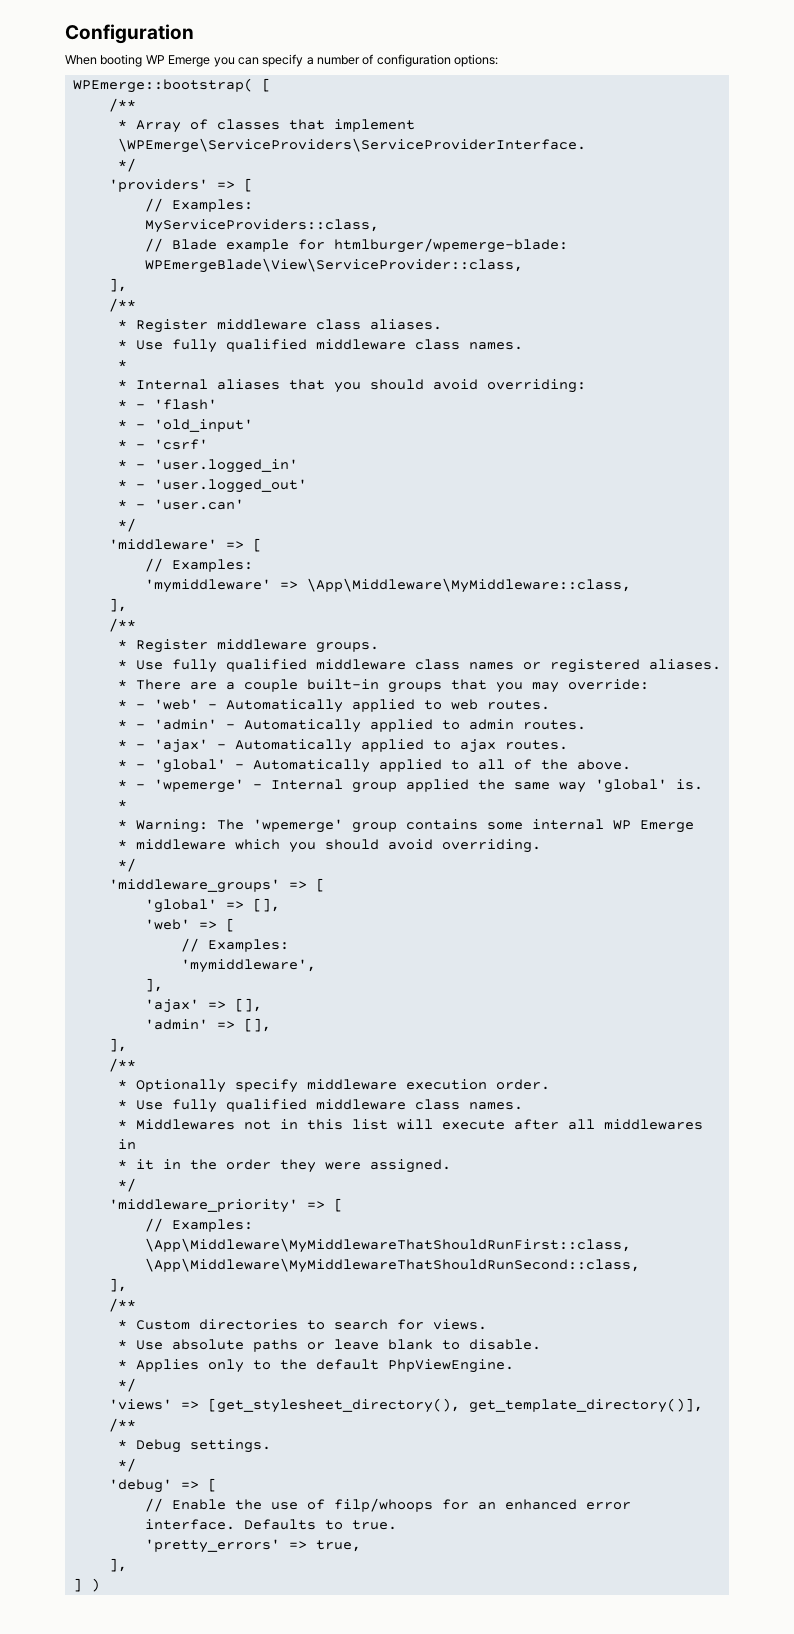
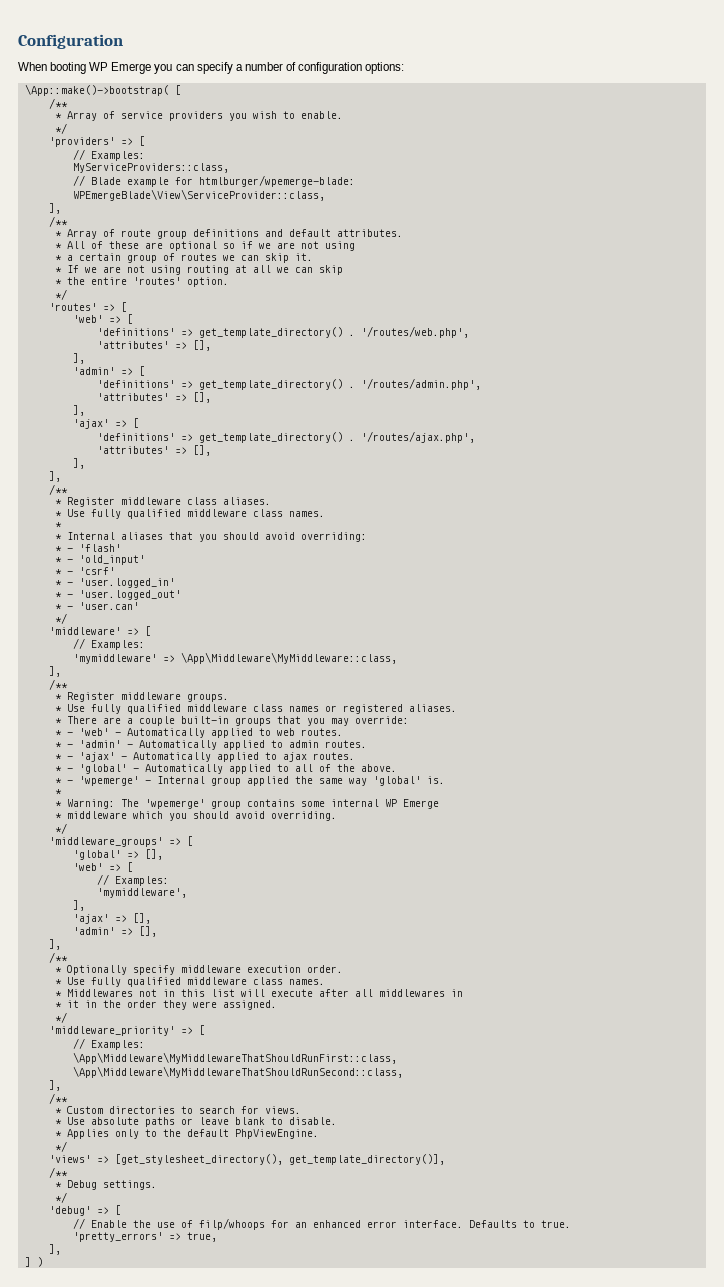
[72,78,253,93] WPEmerge::bootstrap( -> [24,84,169,96] \App::make()->bootstrap(
[216,119,415,132] [117,138,586,153] classes that implement \WPEmerge\ServiceProviders\ServiceProviderInterface. -> [120,111,343,121] service providers you wish to enable.
(136, 305) none -> [54,229,403,239] [54,241,355,251] [54,253,313,263] [54,265,343,275] [54,277,229,287] [54,289,67,300] [48,302,127,312] [72,314,133,324] [96,326,469,338] [96,340,211,351] [72,353,85,364] [72,366,145,376] [96,378,481,390] [96,392,211,403] [72,405,85,416] [72,418,139,429] [96,431,475,443] [96,445,211,456] [72,458,85,469] [48,471,61,482] [48,484,68,495] // * Array of route group definitions and default attributes. // * All of these are optional so if we are not using // * a certain group of routes we can skip it. // * If we are not using routing at all we can skip // * the entire 'routes' option. // */ // 'routes' => [ // 'web' => [ // 'definitions' => get_template_directory() . '/routes/web.php', // 'attributes' => [], // ], // 'admin' => [ // 'definitions' => get_template_directory() . '/routes/admin.php', // 'attributes' => [], // ], // 'ajax' => [ // 'definitions' => get_template_directory() . '/routes/ajax.php', // 'attributes' => [], // ], // ], // /**

